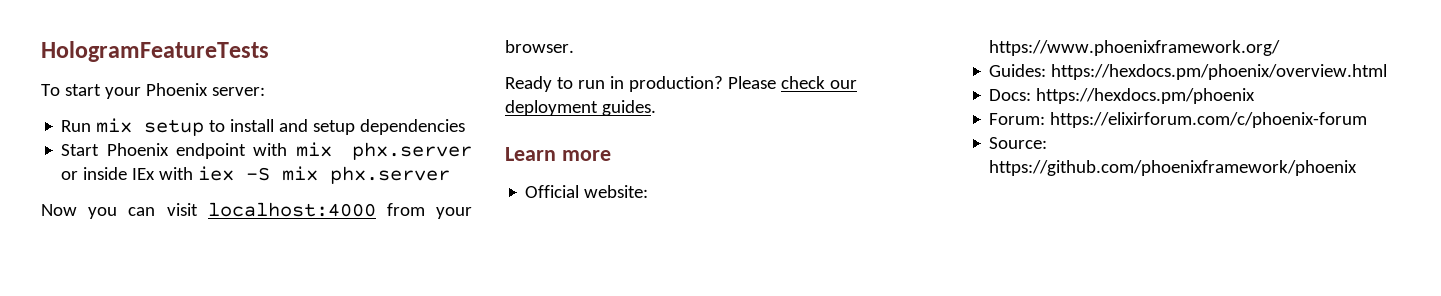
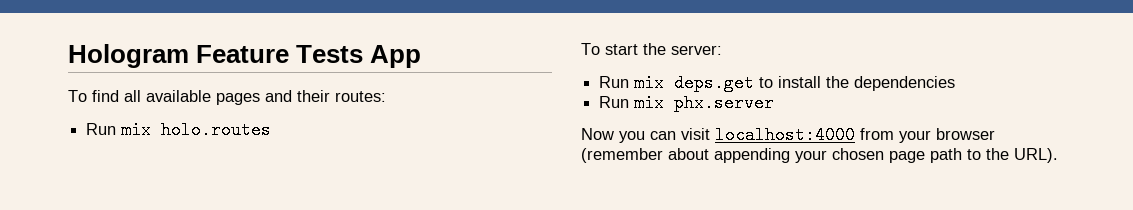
[41,41,269,62] HologramFeatureTests -> [68,44,422,68] [68,90,386,105] [86,121,272,139] Hologram Feature Tests App // To find all available pages and their routes: // Run mix holo.routes
[104,83,208,99] your Phoenix -> [643,43,666,55] the
[144,119,205,136] setup -> [674,74,755,92] deps.get
[279,119,356,135] and setup -> [826,76,850,88] the
[61,142,472,160] [61,166,271,181] Start Phoenix endpoint with mix phx.server or inside IEx with iex -S -> [599,96,630,108] Run
[505,40,574,53] [505,76,857,92] [505,100,656,116] [505,147,611,161] [525,185,649,198] [989,40,1281,56] [989,64,1388,80] [989,88,1256,104] [989,112,1368,128] [989,137,1048,149] [989,160,1358,176] browser. // Ready to run in production? Please check our deployment guides. // Learn more // Official website: https://www.phoenixframework.org/ // Guides: https://hexdocs.pm/phoenix/overview.html // Docs: https://hexdocs.pm/phoenix // Forum: https://elixirforum.com/c/phoenix-forum // Source: https://github.com/phoenixframework/phoenix -> [936,128,995,140] [581,148,1058,163] browser (remember about appending your chosen page path to the URL).

